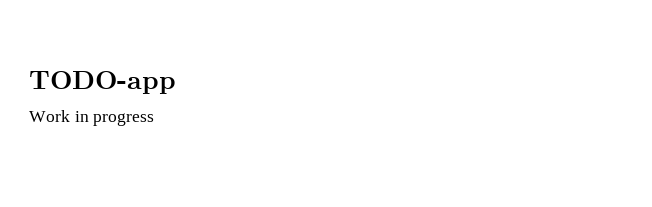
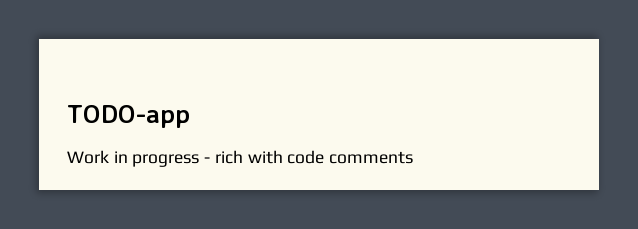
(155, 119) none -> [204,150,414,164] - rich with code comments

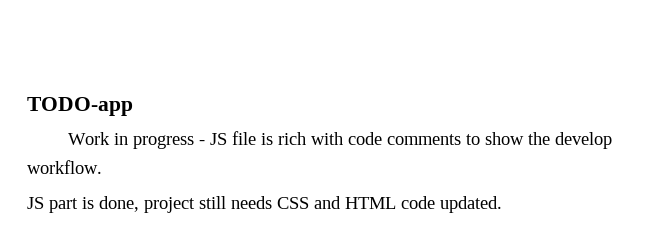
(211, 160) none -> [210,131,274,145] JS file is
(414, 157) none -> [466,132,613,149] [27,160,102,174] [27,196,502,213] to show the develop workflow. // JS part is done, project still needs CSS and HTML code updated.

